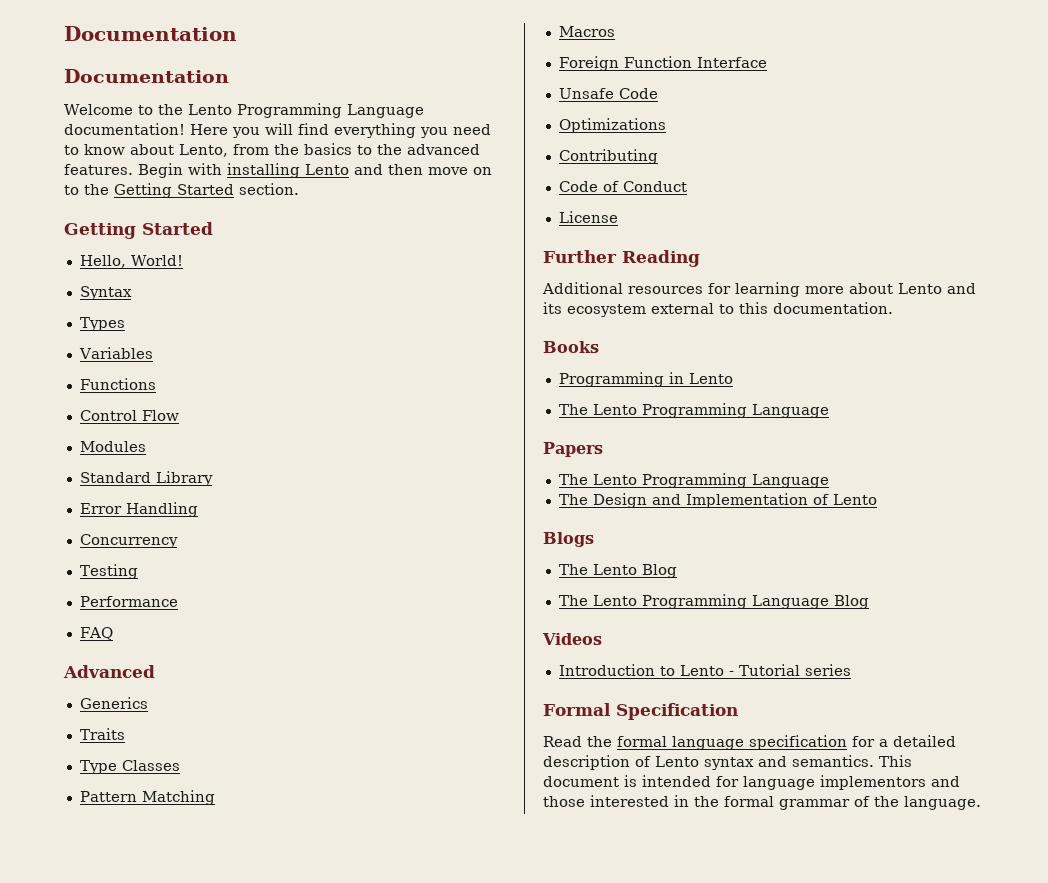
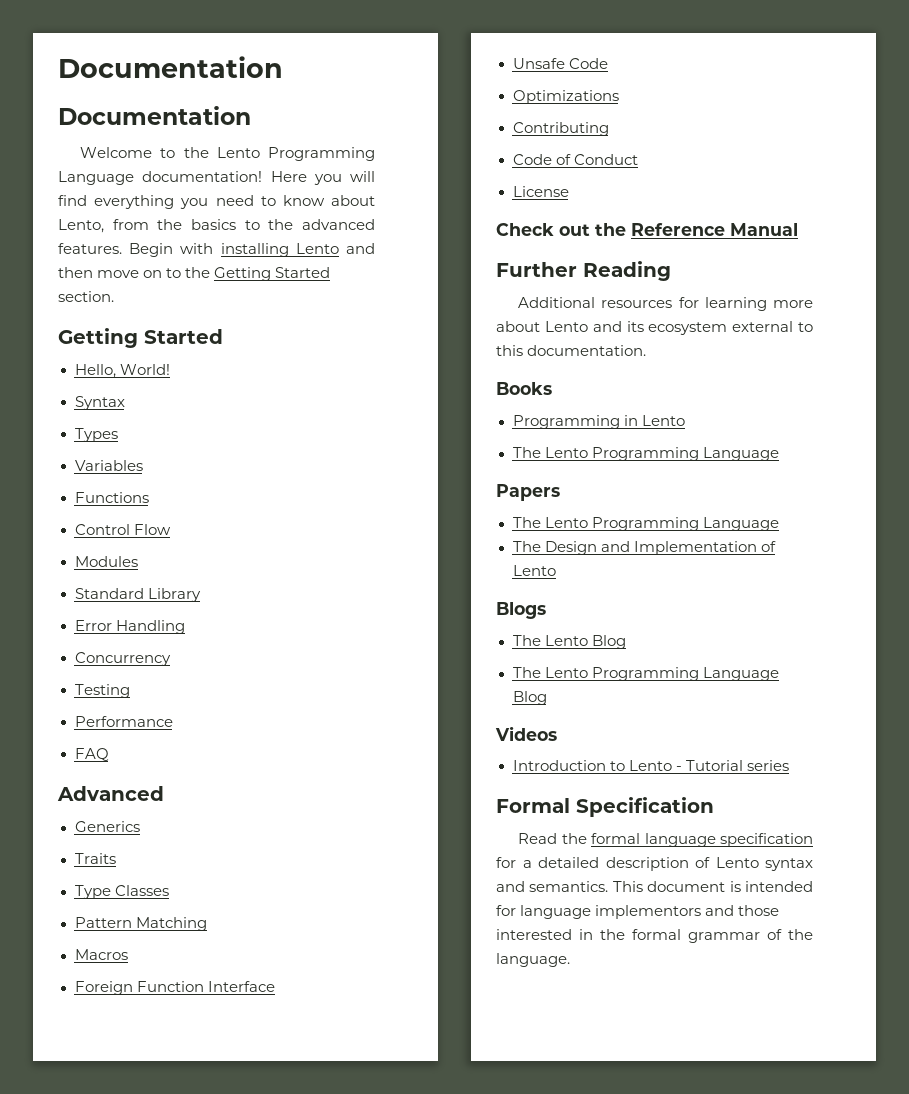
(618, 217) none -> [496,223,798,236] // Check out the Reference Manual

